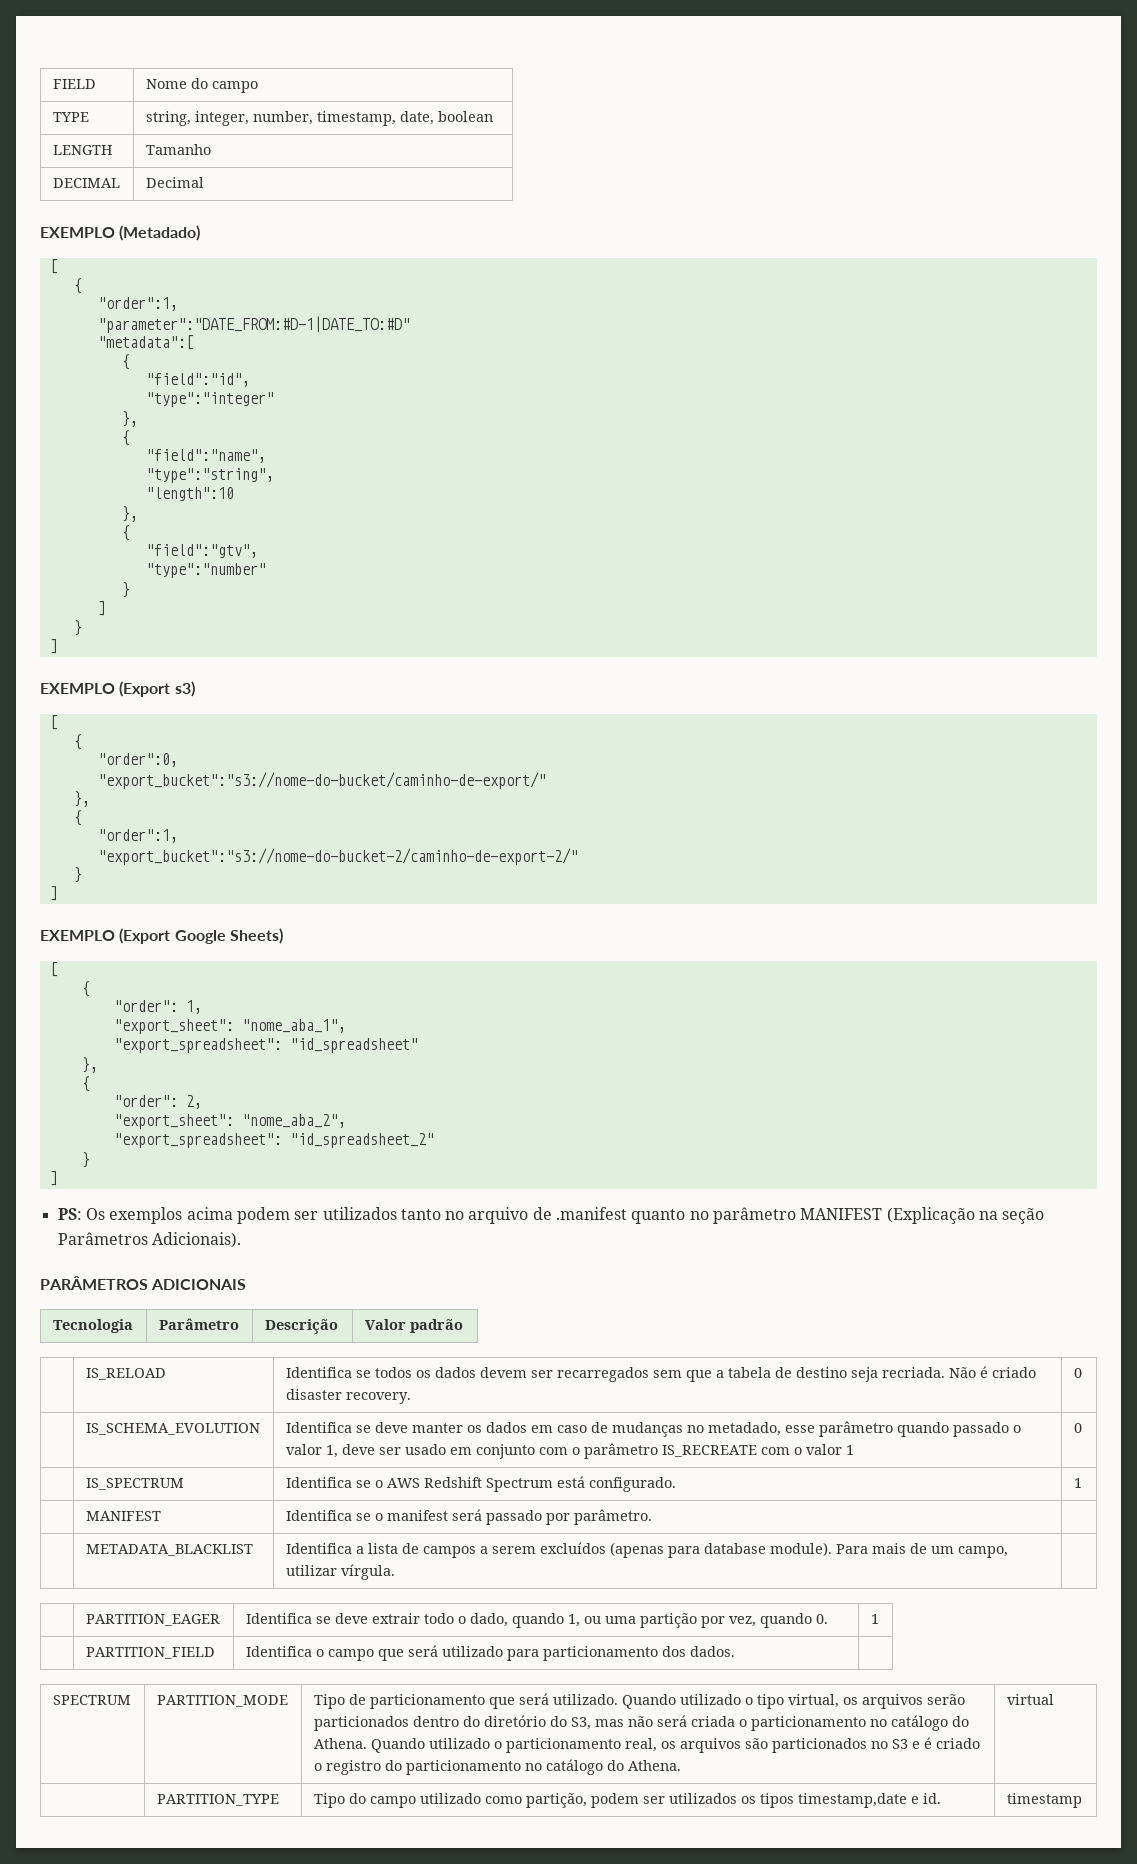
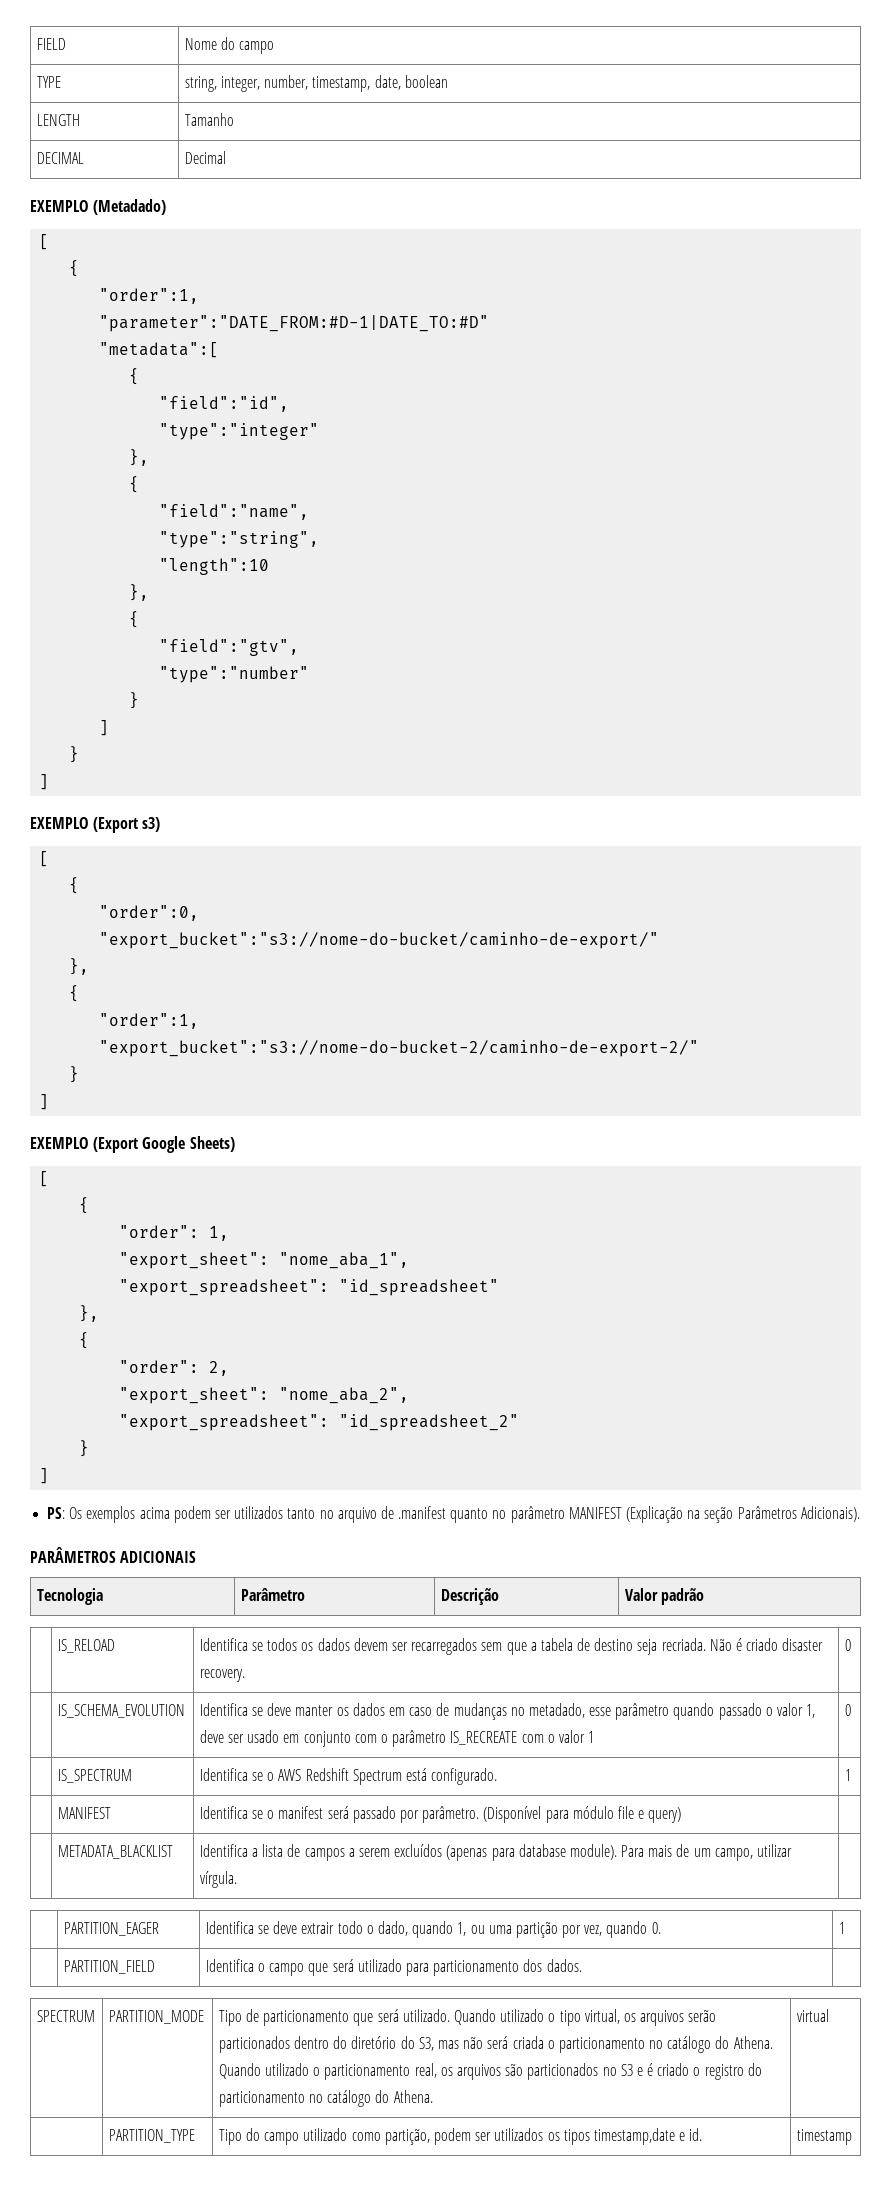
(652, 1517) none -> [483,1806,682,1823] (Disponível para módulo file e query)

